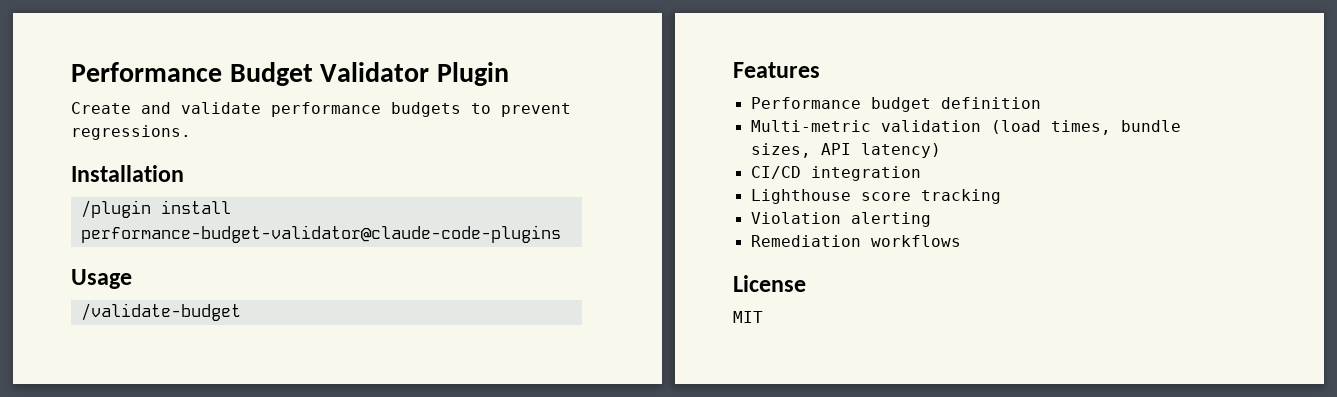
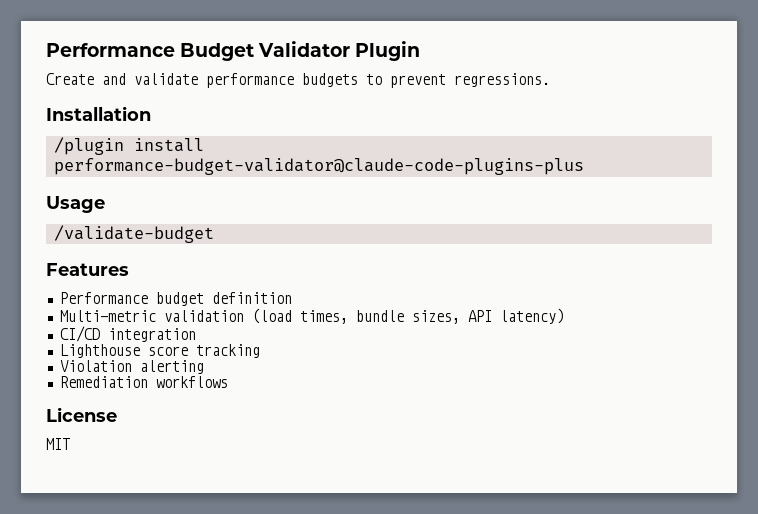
[80,225,561,243] performance-budget-validator@claude-code-plugins -> [53,158,584,175] performance-budget-validator@claude-code-plugins-plus

